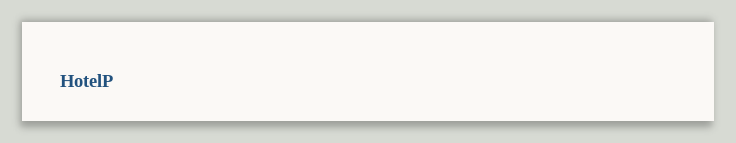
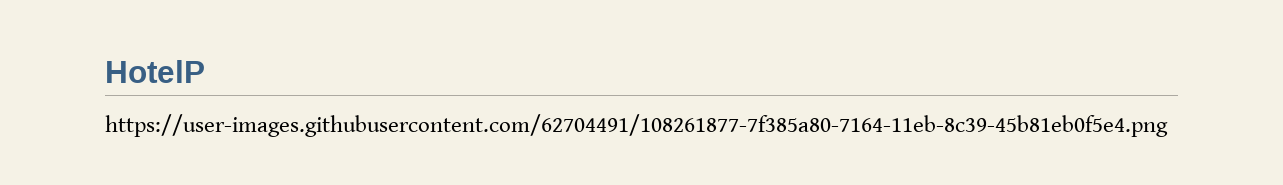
(113, 80) none -> [105,114,1168,137] // https://user-images.githubusercontent.com/62704491/108261877-7f385a80-7164-11eb-8c39-45b81eb0f5e4.png

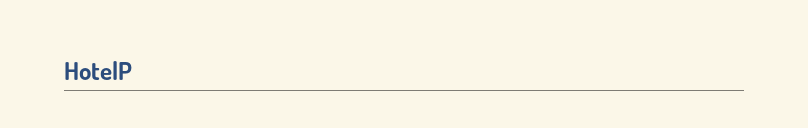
[105,114,1168,137] // https://user-images.githubusercontent.com/62704491/108261877-7f385a80-7164-11eb-8c39-45b81eb0f5e4.png -> (132, 70) none

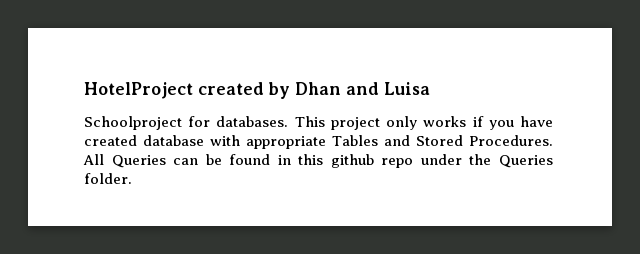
[64,61,132,80] HotelP -> [84,82,430,99] [84,116,553,130] [84,135,553,149] [83,154,553,168] [84,173,132,184] HotelProject created by Dhan and Luisa // Schoolproject for databases. This project only works if you have created database with appropriate Tables and Stored Procedures. All Queries can be found in this github repo under the Queries folder.

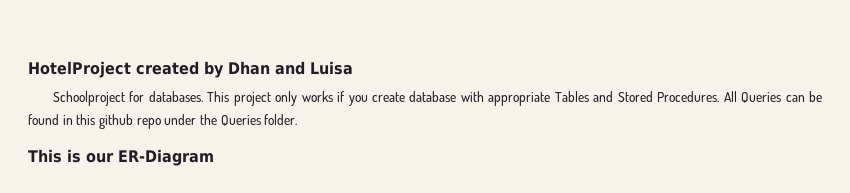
[520,116,553,127] [84,135,137,146] have created -> [371,92,405,102] create
(132, 178) none -> [28,149,214,166] // This is our ER-Diagram

